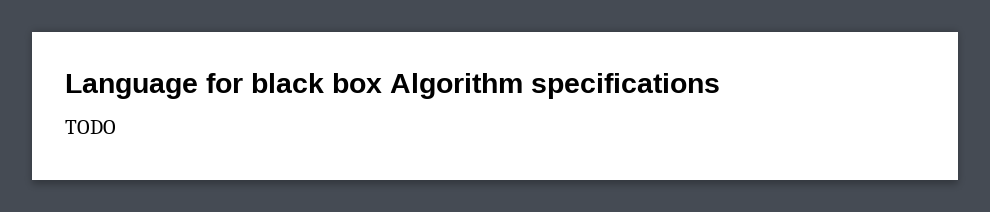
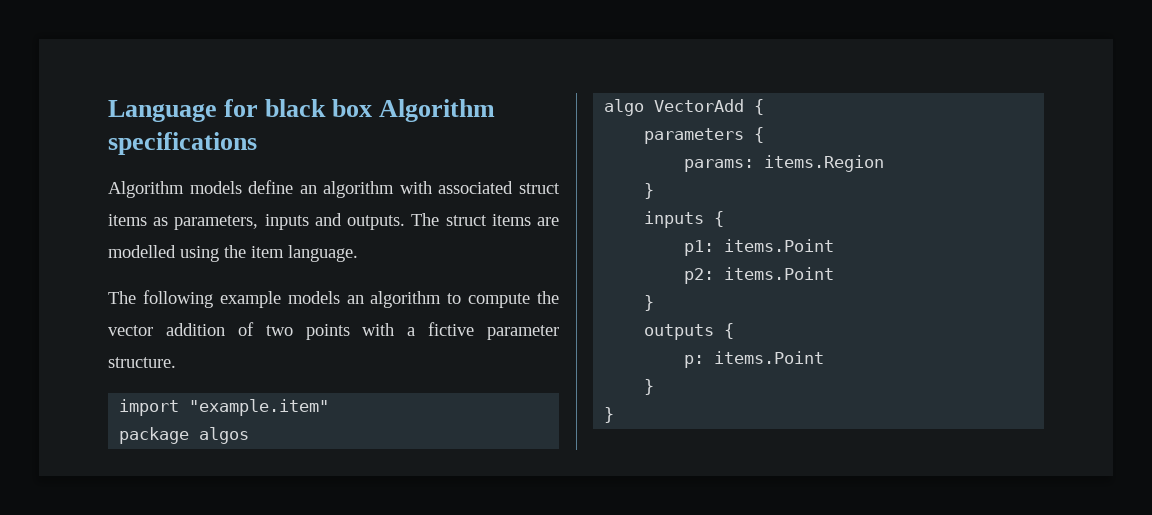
[65,120,116,134] TODO -> [108,180,560,198] [108,213,559,230] [108,245,358,262] [108,290,559,308] [108,322,559,340] [108,357,176,368] [119,399,330,416] [119,427,250,444] [604,99,765,116] [644,127,765,144] [684,155,885,172] [644,183,655,199] [644,211,725,228] [684,239,835,256] [684,267,835,284] [644,295,655,311] [644,323,735,340] [684,351,825,368] [644,379,655,395] [604,407,615,423] Algorithm models define an algorithm with associated struct items as parameters, inputs and outputs. The struct items are modelled using the item language. // The following example models an algorithm to compute the vector addition of two points with a fictive parameter structure. // import "example.item" // package algos // algo VectorAdd { // parameters { // params: items.Region // } // inputs { // p1: items.Point // p2: items.Point // } // outputs { // p: items.Point // } // }

